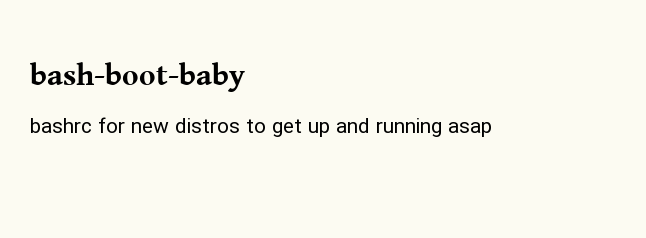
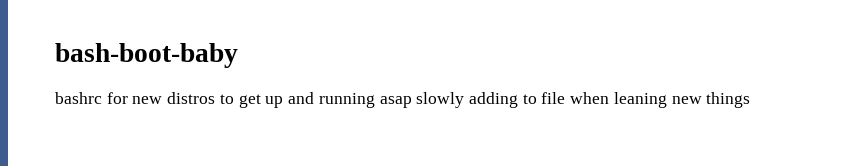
(492, 129) none -> [416,92,751,108] slowly adding to file when leaning new things

